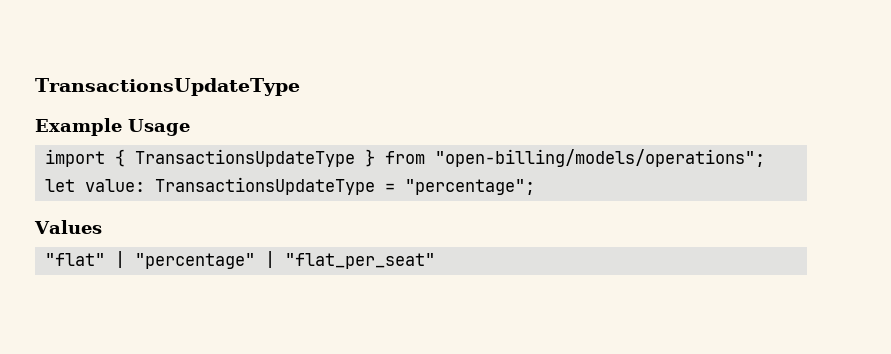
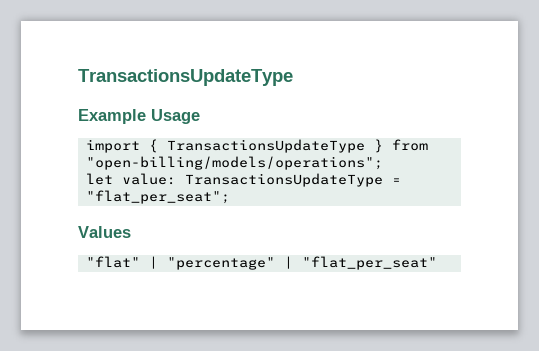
[404,179,535,195] "percentage"; -> [85,190,230,204] "flat_per_seat";

